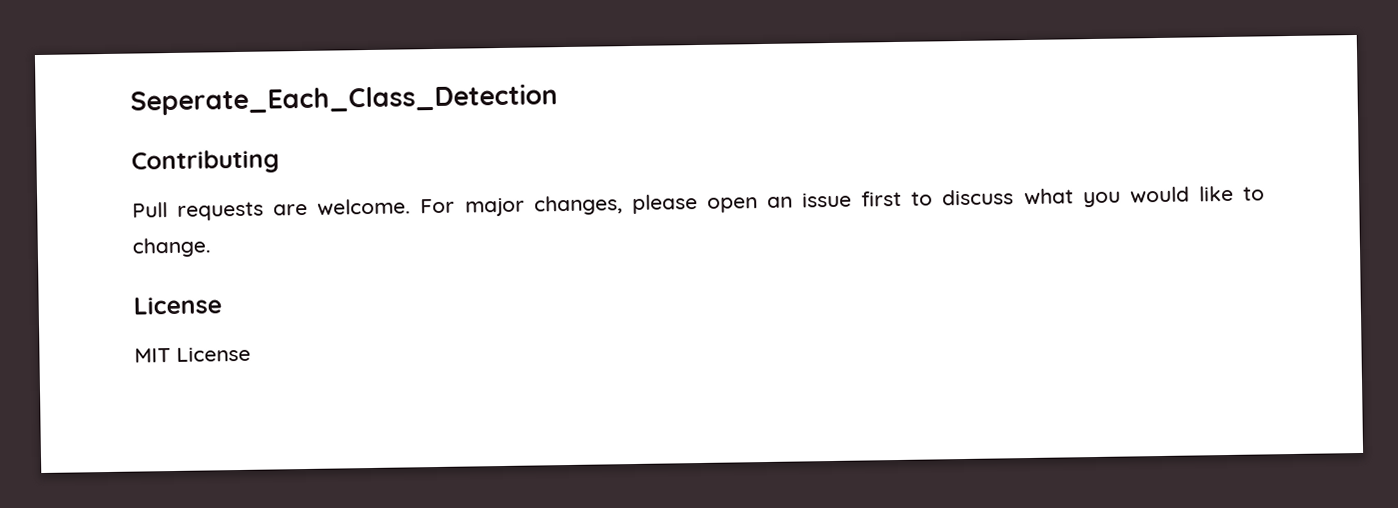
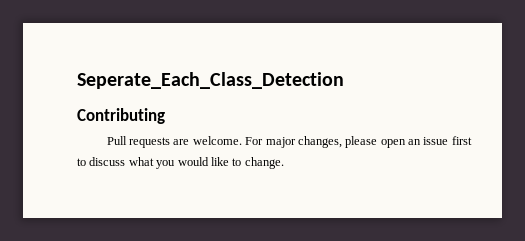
[133,296,222,315] [134,346,251,363] // License // MIT License -> (284, 163) none

